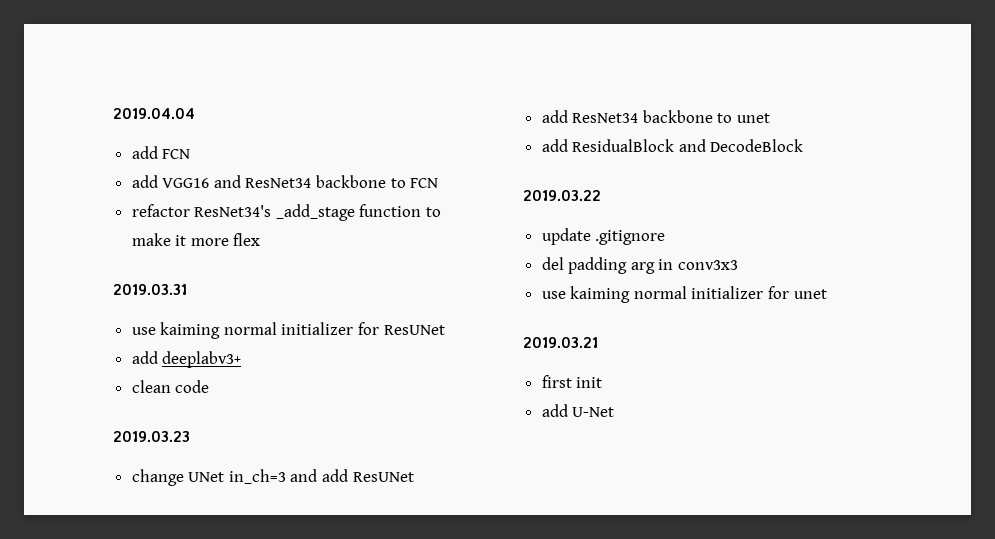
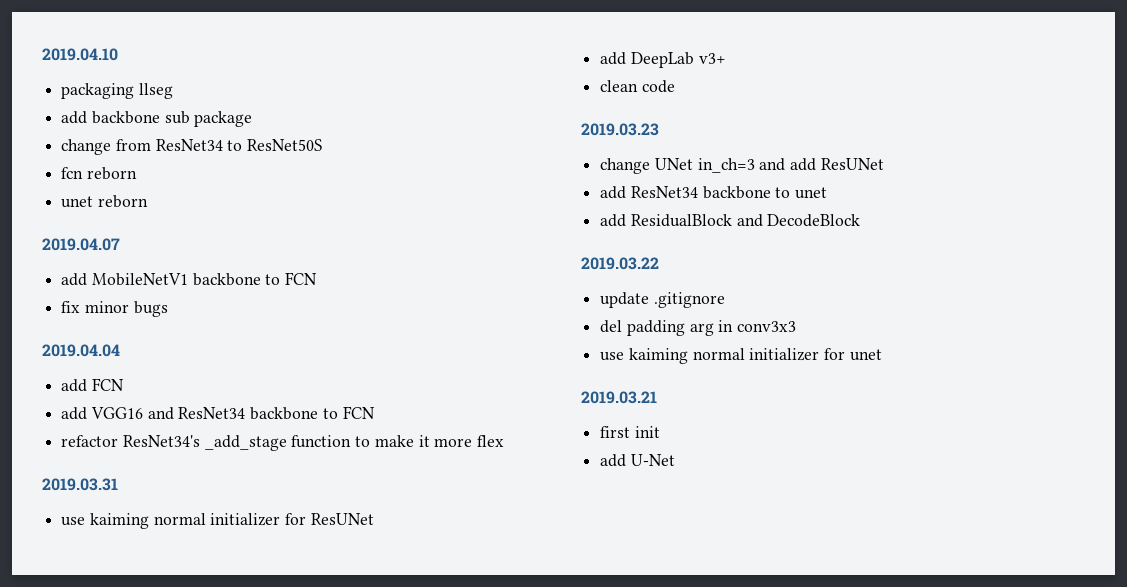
(113, 113) none -> [42,48,118,61] [61,83,173,99] [61,111,253,127] [61,139,323,155] [61,167,137,180] [61,195,148,208] [42,238,120,251] [61,272,318,286] [61,301,168,317] 2019.04.10 // packaging llseg // add backbone sub package // change from ResNet34 to ResNet50S // fcn reborn // unet reborn // 2019.04.07 // add MobileNetV1 backbone to FCN // fix minor bugs //
[162,351,242,368] deeplabv3+ -> [630,52,726,68] DeepLab v3+

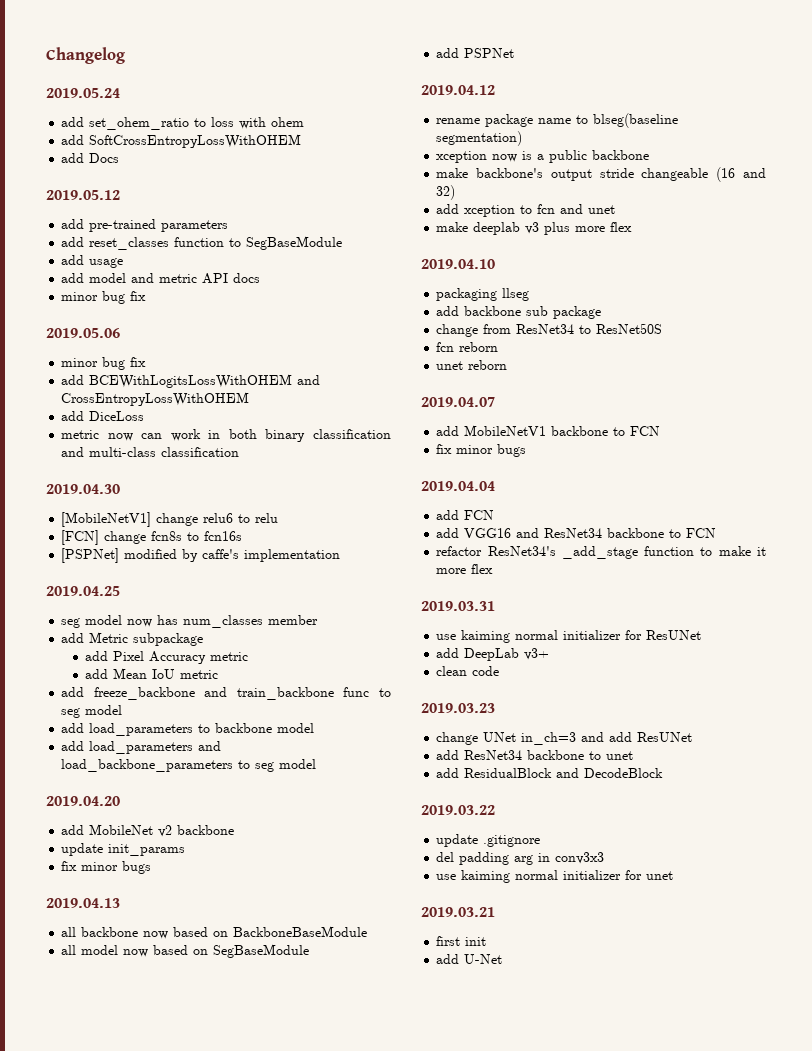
(42, 54) none -> [46,47,125,64] [46,88,120,98] [61,117,305,130] [61,134,302,148] [61,153,120,163] [46,190,120,200] [61,219,229,232] [61,236,343,250] [61,255,124,268] [61,273,261,284] [61,291,147,304] [46,328,120,338] [61,357,147,370] [61,374,321,388] [61,392,250,406] [61,411,145,421] [61,429,391,442] [61,447,240,457] [46,484,120,494] [61,512,279,527] [61,530,243,545] [61,548,341,563] [46,586,120,596] [61,615,319,628] [61,632,204,646] [85,651,249,664] [85,668,219,679] [61,687,391,700] [61,705,123,718] [61,723,315,736] [61,741,222,754] [61,759,317,772] [46,796,120,806] [61,824,235,837] [61,843,186,856] [61,861,152,874] [46,898,120,908] [61,926,368,939] [61,944,310,958] [436,48,515,58] [421,85,495,95] [436,113,679,128] [436,131,523,146] [436,150,650,163] [436,167,766,182] [436,185,456,200] [436,204,616,217] [436,222,633,235] Changelog // 2019.05.24 // add set_ohem_ratio to loss with ohem // add SoftCrossEntropyLossWithOHEM // add Docs // 2019.05.12 // add pre-trained parameters // add reset_classes function to SegBaseModule // add usage // add model and metric API docs // minor bug fix // 2019.05.06 // minor bug fix // add BCEWithLogitsLossWithOHEM and CrossEntropyLossWithOHEM // add DiceLoss // metric now can work in both binary classification and multi-class classification // 2019.04.30 // [MobileNetV1] change relu6 to relu // [FCN] change fcn8s to fcn16s // [PSPNet] modified by caffe's implementation // 2019.04.25 // seg model now has num_classes member // add Metric subpackage // add Pixel Accuracy metric // add Mean IoU metric // add freeze_backbone and train_backbone func to seg model // add load_parameters to backbone model // add load_parameters and load_backbone_parameters to seg model // 2019.04.20 // add MobileNet v2 backbone // update init_params // fix minor bugs // 2019.04.13 // all backbone now based on BackboneBaseModule // all model now based on SegBaseModule // add PSPNet // 2019.04.12 // rename package name to blseg(baseline segmentation) // xception now is a public backbone // make backbone's output stride changeable (16 and 32) // add xception to fcn and unet // make deeplab v3 plus more flex //

